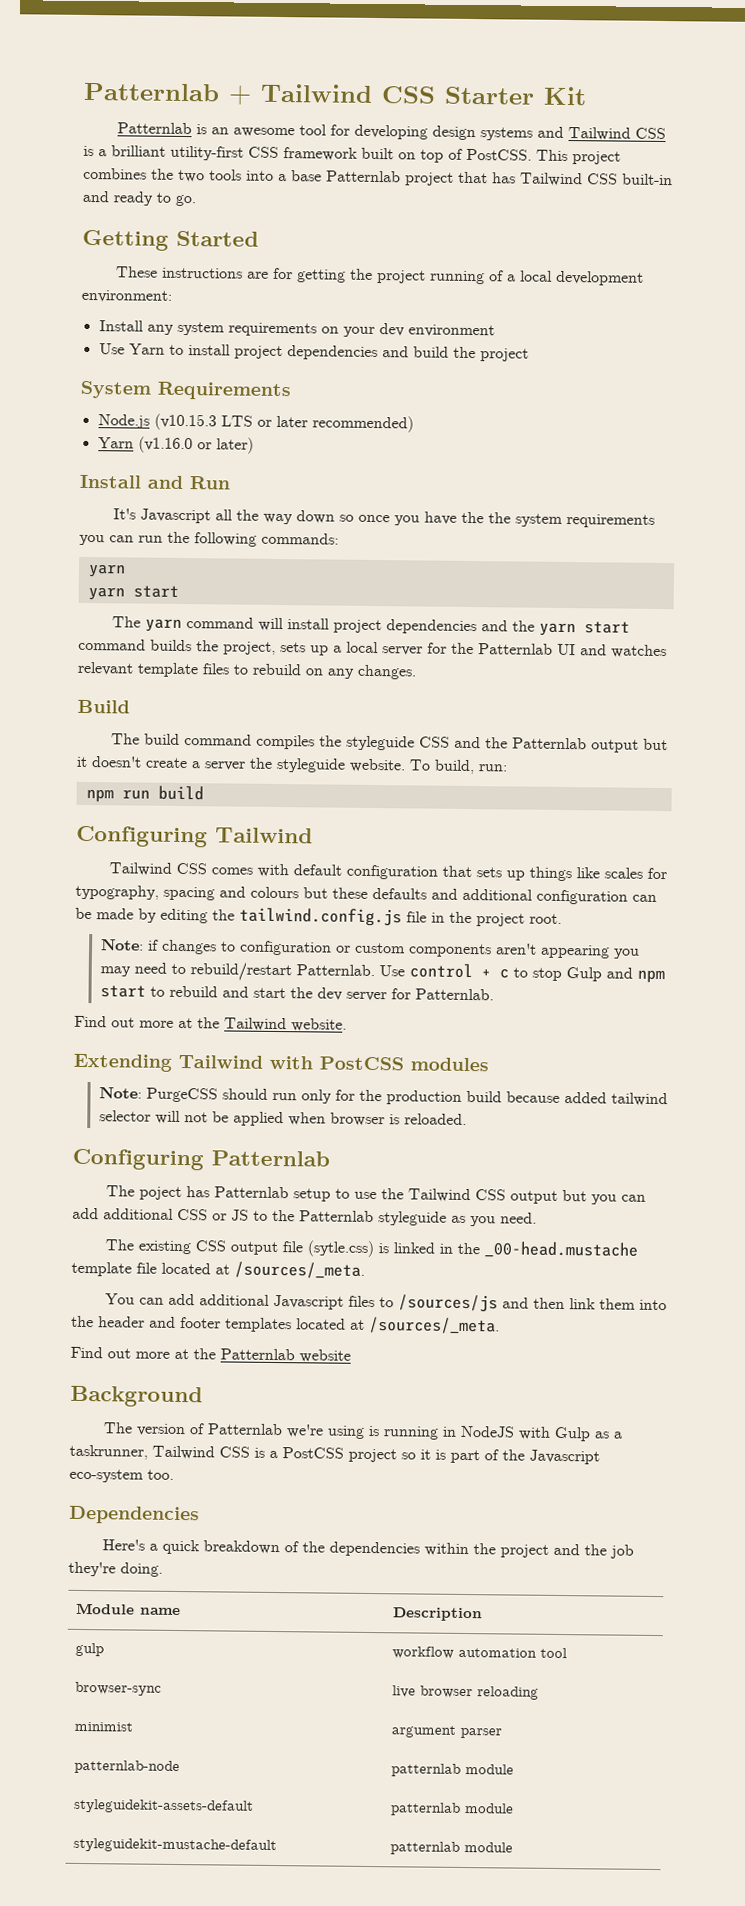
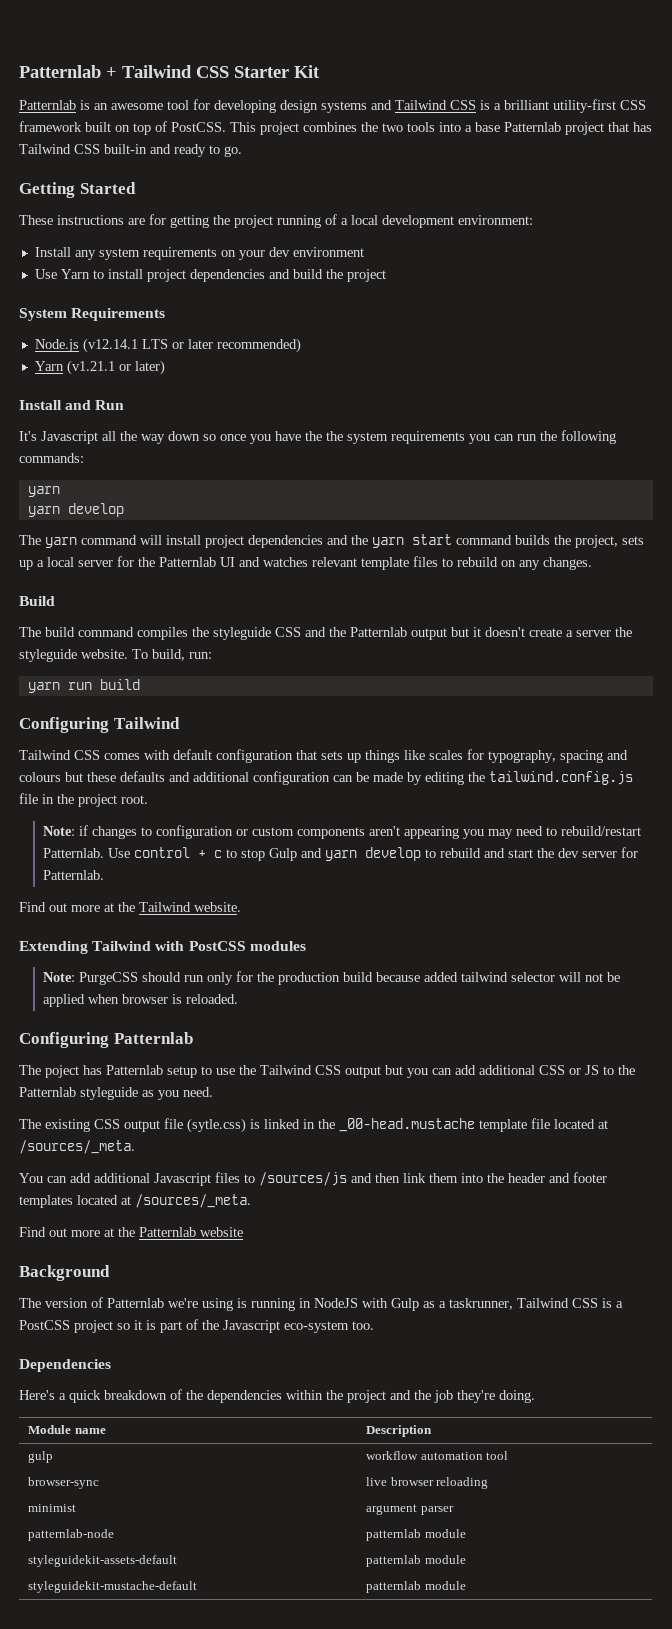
[153,413,217,431] (v10.15.3 -> [82,338,138,353] (v12.14.1
[137,436,193,454] (v1.16.0 -> [66,360,115,375] (v1.21.1
[132,585,179,598] start -> [67,503,124,517] develop
[85,788,114,803] npm -> [27,682,60,693] yarn
[636,969,665,984] [99,985,146,998] npm start -> [325,847,422,861] yarn develop

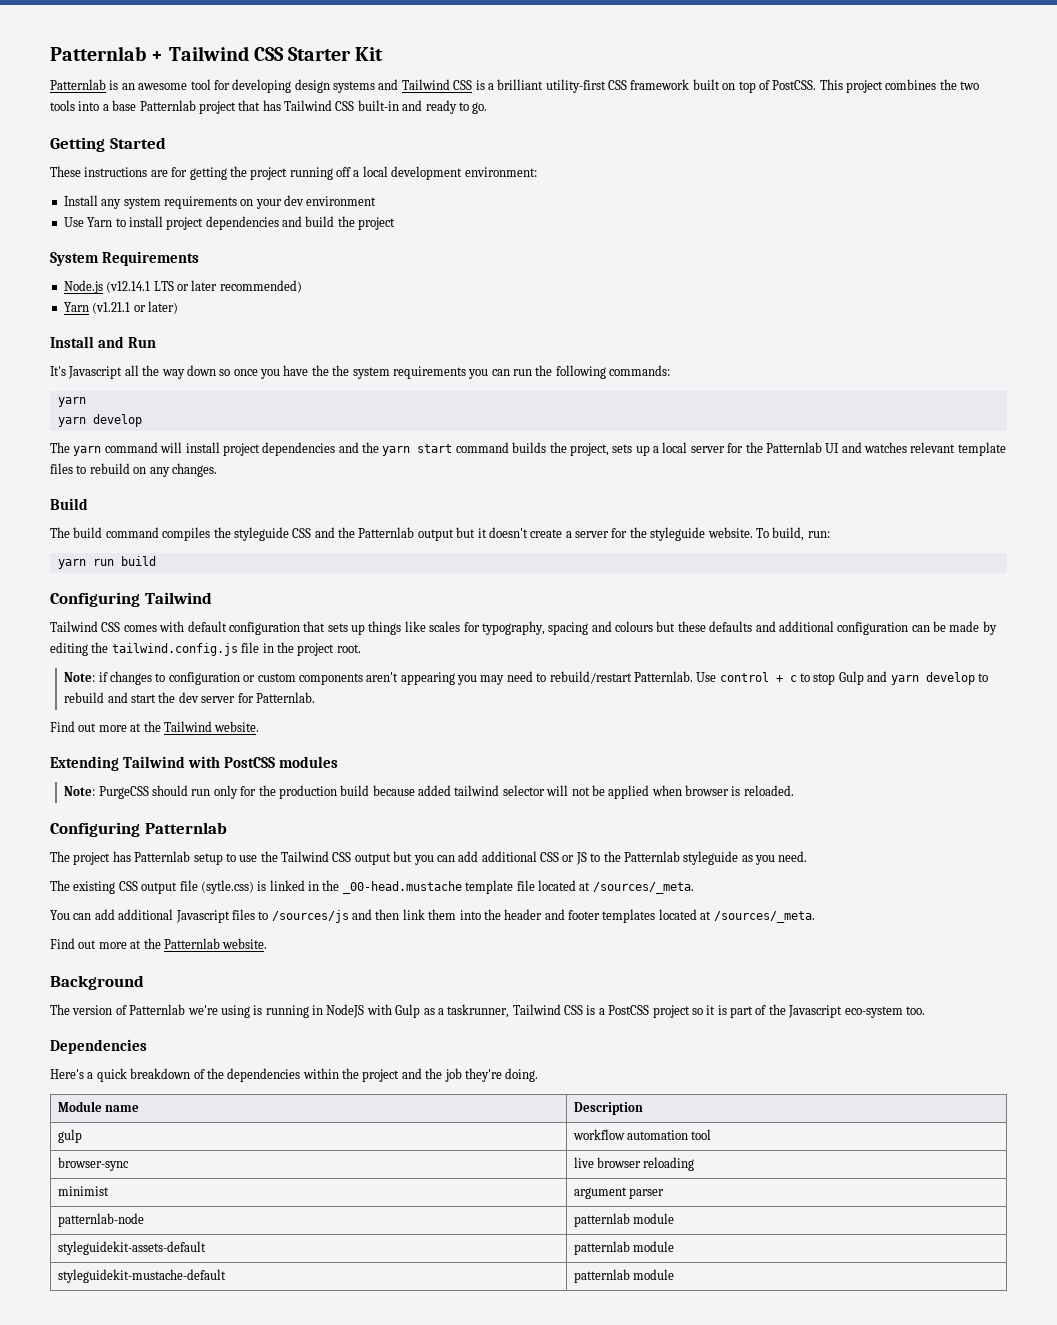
[325,214,337,225] of -> [336,167,351,177] off
(611, 633) none -> [611,528,628,538] for
[45,1065,79,1078] poject -> [73,852,111,865] project
[200,1227,243,1237] website -> [222,938,268,949] website.

